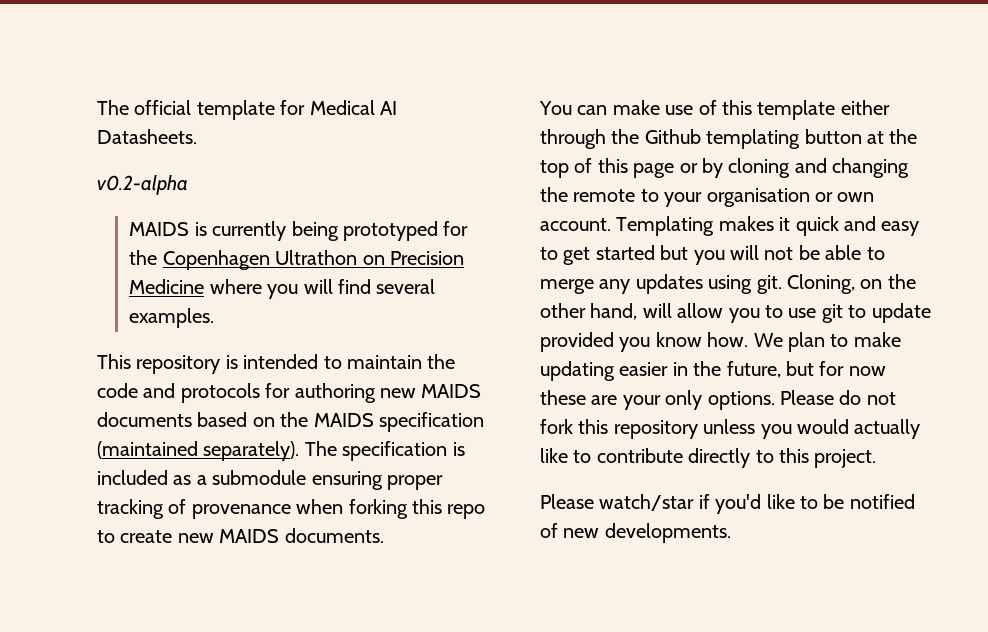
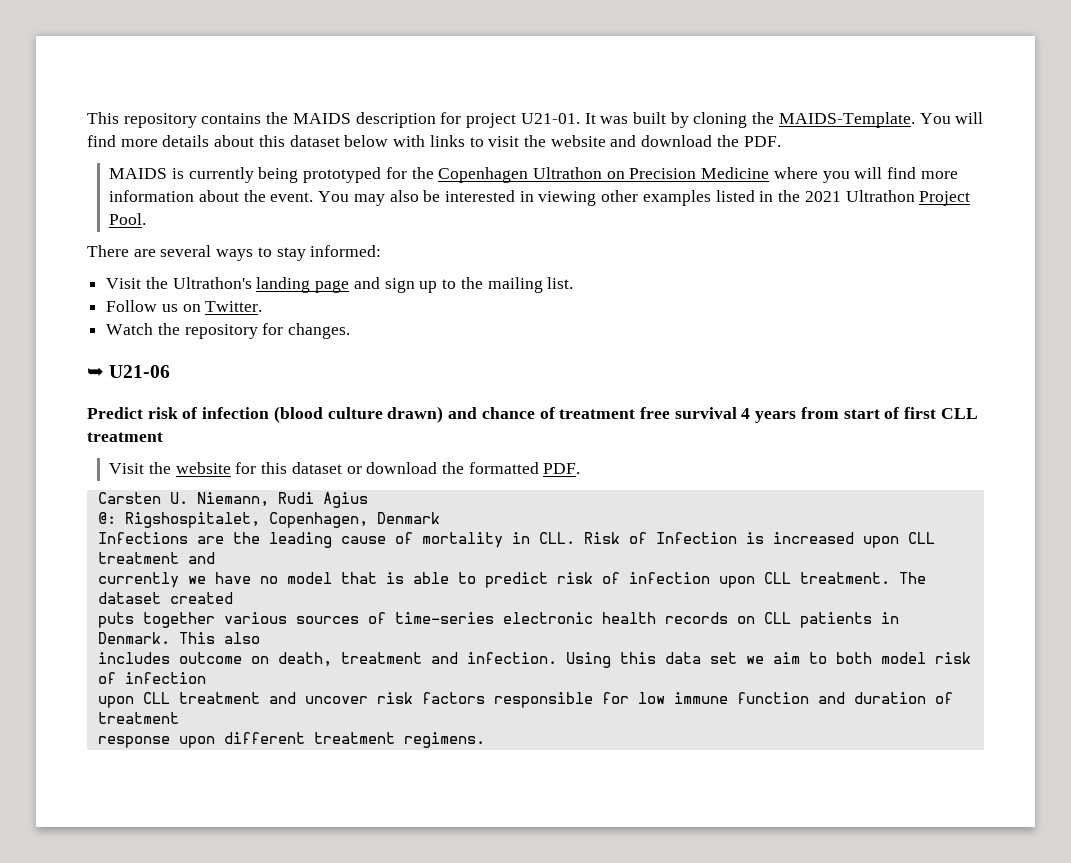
[97,100,397,120] [97,129,197,144] [97,175,188,195] The official template for Medical AI Datasheets. // v0.2-alpha -> [87,112,984,128] [87,135,781,147] This repository contains the MAIDS description for project U21-01. It was built by cloning the MAIDS-Template. You will find more details about this dataset below with links to visit the website and download the PDF.
[376,279,436,294] [129,308,215,328] [97,354,456,374] [97,383,482,403] [97,412,484,432] [97,441,465,461] [97,470,443,490] [97,499,486,519] [97,528,384,543] [539,100,890,120] [540,129,918,149] [540,158,910,178] [540,187,875,207] [540,216,920,236] [540,245,885,265] [540,274,916,294] [540,303,931,323] [540,332,901,352] [540,361,886,381] [540,390,896,410] [540,419,921,439] [540,448,877,468] [540,494,915,514] [540,523,731,543] several examples. // This repository is intended to maintain the code and protocols for authoring new MAIDS documents based on the MAIDS specification (maintained separately). The specification is included as a submodule ensuring proper tracking of provenance when forking this repo to create new MAIDS documents. // You can make use of this template either through the Github templating button at the top of this page or by cloning and changing the remote to your organisation or own account. Templating makes it quick and easy to get started but you will not be able to merge any updates using git. Cloning, on the other hand, will allow you to use git to update provided you know how. We plan to make updating easier in the future, but for now these are your only options. Please do not fork this repository unless you would actually like to contribute directly to this project. // Please watch/star if you'd like to be notified of new developments. -> [920,171,958,179] [109,190,971,206] [109,213,147,225] [87,245,382,261] [106,277,574,293] [106,300,263,312] [106,323,351,339] [87,365,171,378] [87,406,978,423] [87,432,163,442] [109,462,581,474] [97,492,368,508] [97,512,440,528] [97,532,935,548] [97,552,215,564] [97,572,926,588] [97,592,233,604] [97,612,899,628] [97,632,260,644] [97,652,971,668] [97,672,206,684] [97,692,953,708] [97,712,179,724] [97,732,485,748] more information about the event. You may also be interested in viewing other examples listed in the 2021 Ultrathon Project Pool. // There are several ways to stay informed: // Visit the Ultrathon's landing page and sign up to the mailing list. // Follow us on Twitter. // Watch the repository for changes. // ➥ U21-06 // Predict risk of infection (blood culture drawn) and chance of treatment free survival 4 years from start of first CLL treatment // Visit the website for this dataset or download the formatted PDF. // Carsten U. Niemann, Rudi Agius // @: Rigshospitalet, Copenhagen, Denmark // Infections are the leading cause of mortality in CLL. Risk of Infection is increased upon CLL treatment and // currently we have no model that is able to predict risk of infection upon CLL treatment. The dataset created // puts together various sources of time-series electronic health records on CLL patients in Denmark. This also // includes outcome on death, treatment and infection. Using this data set we aim to both model risk of infection // upon CLL treatment and uncover risk factors responsible for low immune function and duration of treatment // response upon different treatment regimens.

